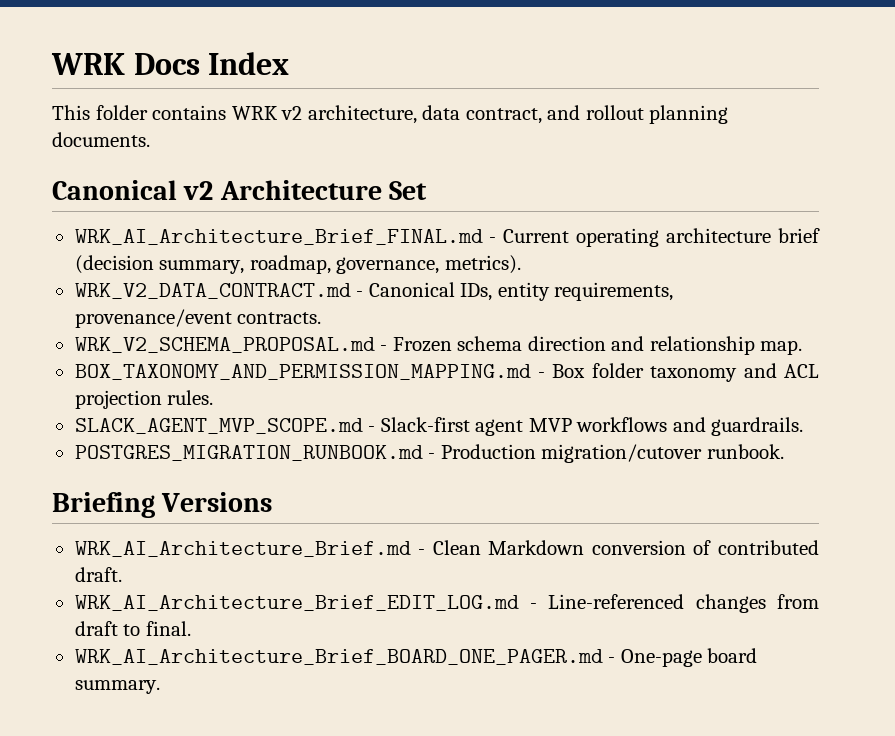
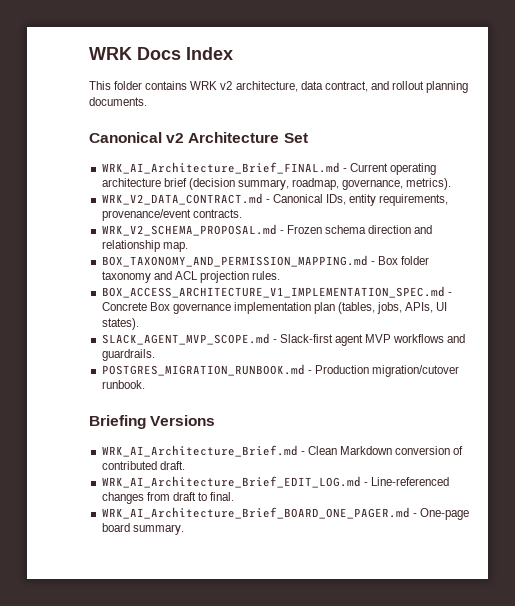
(214, 397) none -> [101,286,452,298] [101,302,448,314] [101,318,139,330] // BOX_ACCESS_ARCHITECTURE_V1_IMPLEMENTATION_SPEC.md - Concrete Box governance implementation plan (tables, jobs, APIs, UI states).

